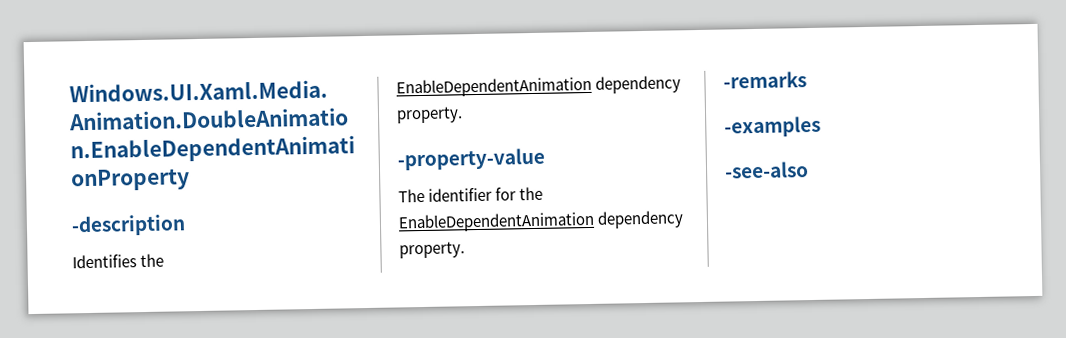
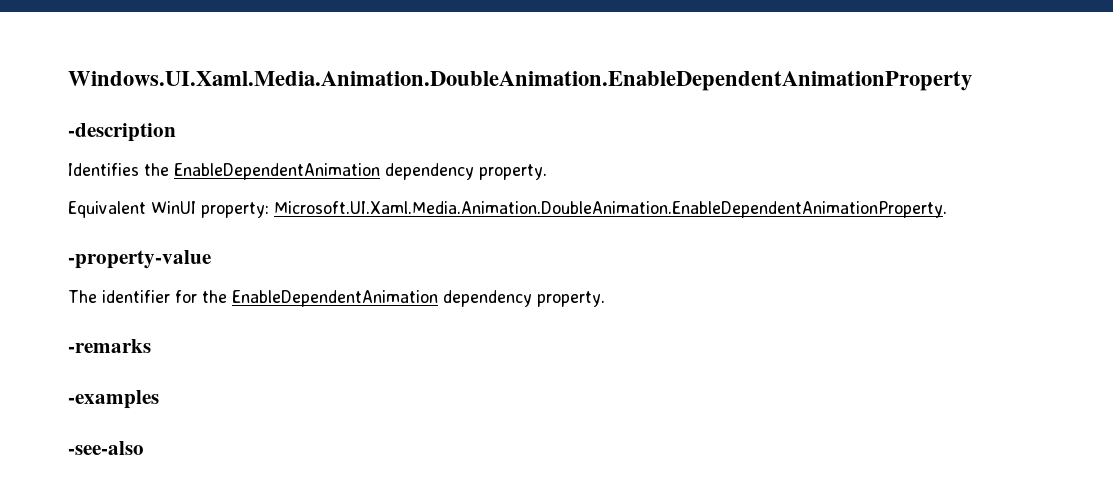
(463, 115) none -> [68,201,947,218] // Equivalent WinUI property: Microsoft.UI.Xaml.Media.Animation.DoubleAnimation.EnableDependentAnimationProperty.

